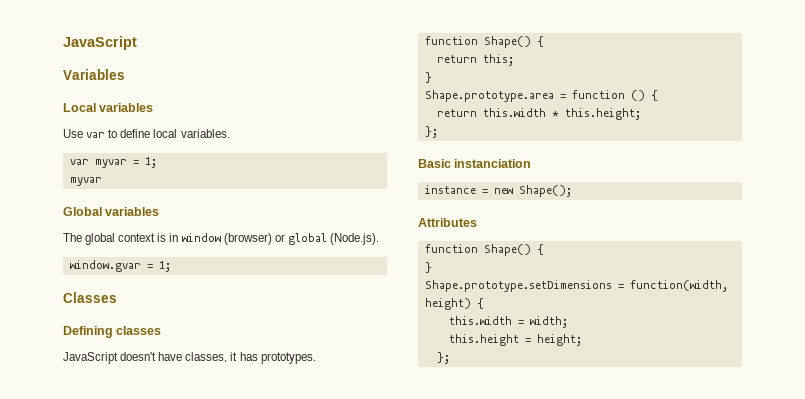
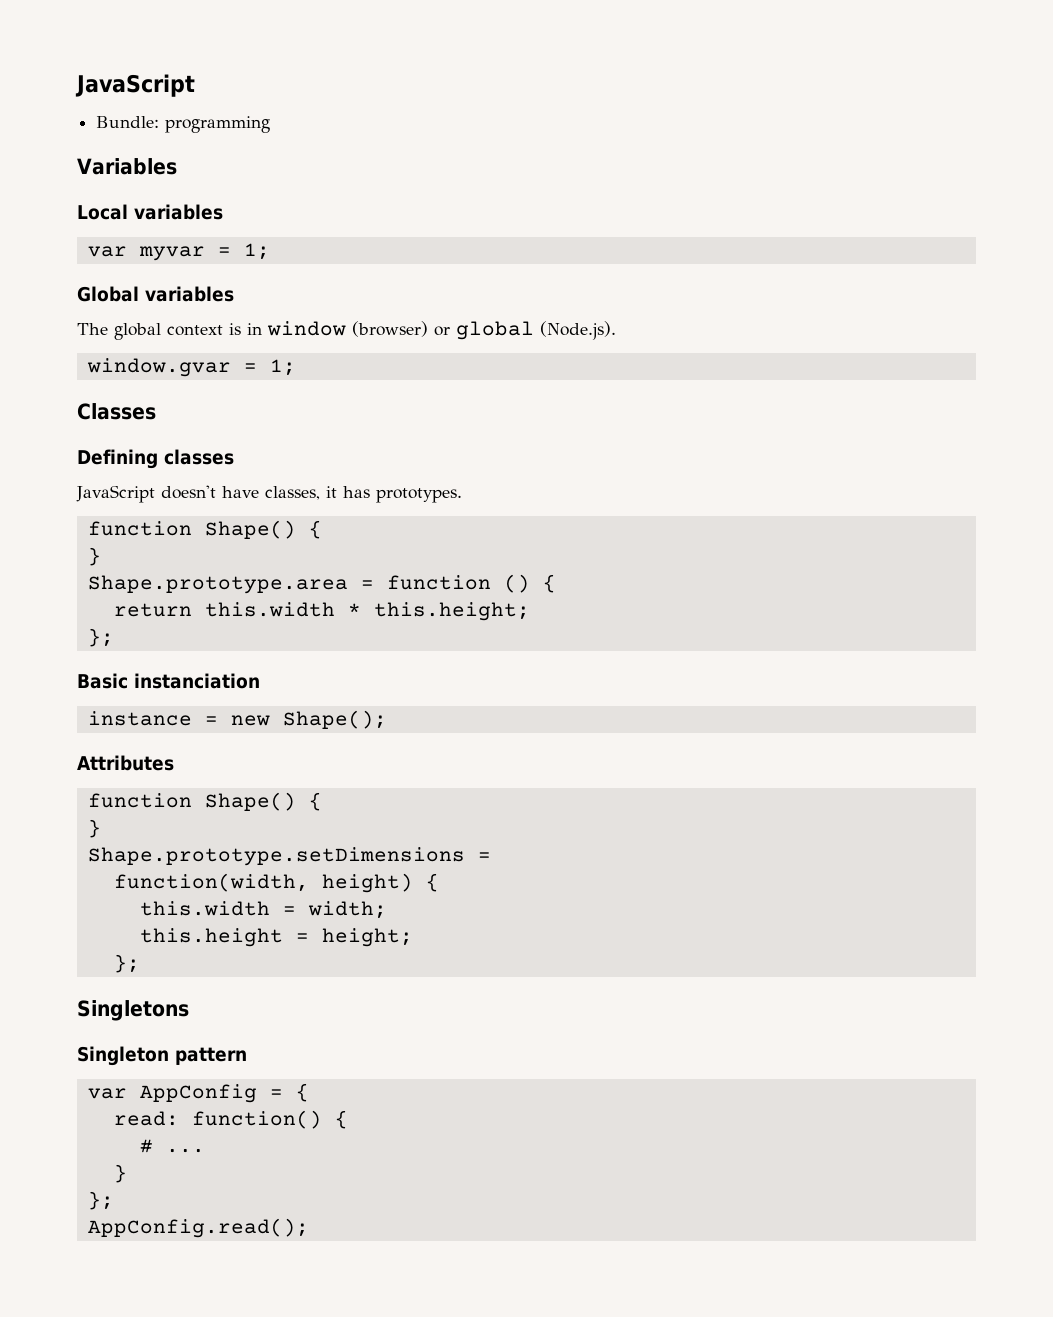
[63,36,137,50] JavaScript -> [75,74,195,97] [96,116,271,133] JavaScript // Bundle: programming
[63,129,230,138] // Use var to define local variables. -> (223, 212) none
[69,177,102,186] // myvar -> (270, 251) none
[436,54,514,66] // return this; -> (322, 529) none
(624, 286) none -> (491, 856) //
(450, 358) none -> [77,1000,189,1021] [77,1046,247,1066] [87,1083,309,1103] [113,1110,348,1129] [139,1139,205,1153] [113,1164,127,1183] [87,1191,114,1210] [87,1218,309,1238] // Singletons // Singleton pattern // var AppConfig = { // read: function() { // # ... // } // }; // AppConfig.read();

